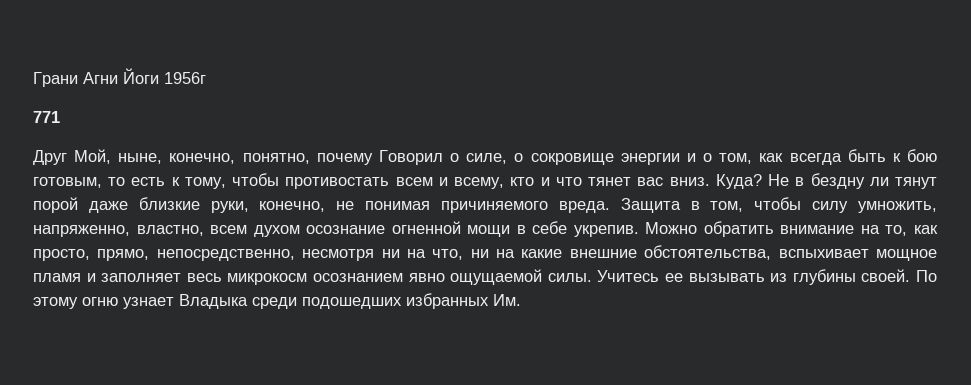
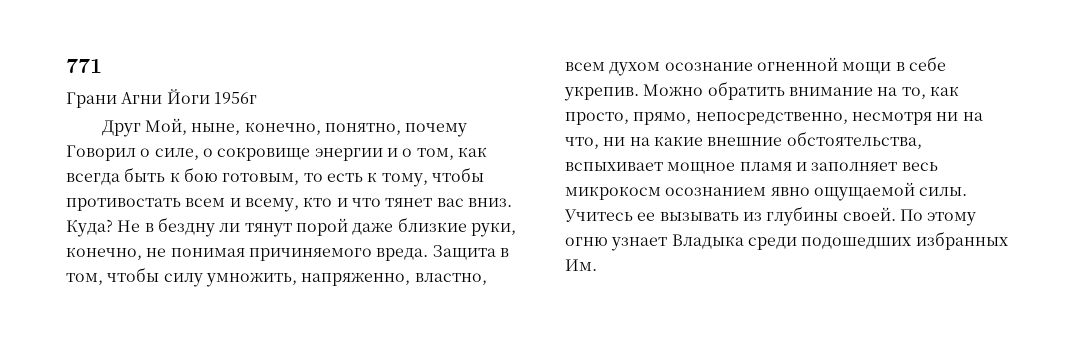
(33, 79) none -> [66,59,102,73] 771 //
[33,111,60,123] // 771 -> (257, 98) none

